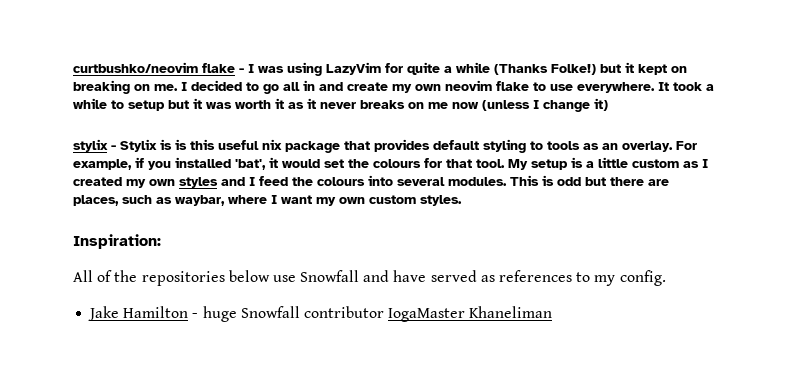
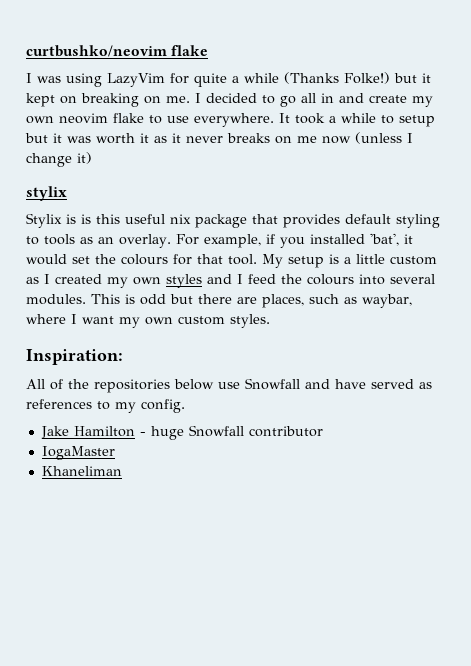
[239,68,244,73] - -> (209, 50) //
[111,145,116,150] - -> (67, 193) //
(384, 312) none -> (323, 431) //
(466, 315) none -> (115, 453) //

